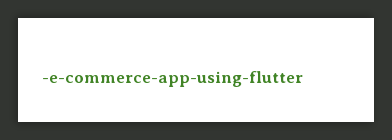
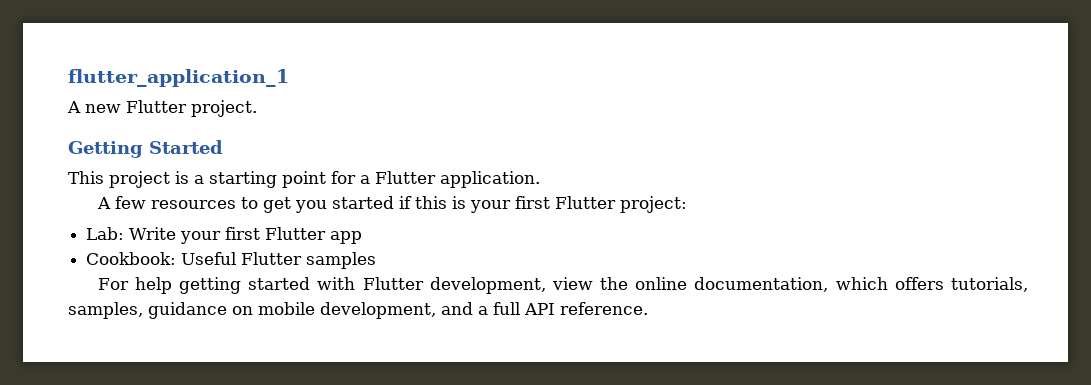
[42,71,303,87] -e-commerce-app-using-flutter -> [68,69,289,87] [67,100,257,117] [68,140,223,158] [68,171,540,188] [96,196,687,213] [86,227,363,244] [86,252,377,269] [97,277,1028,294] [68,302,648,319] flutter_application_1 // A new Flutter project. // Getting Started // This project is a starting point for a Flutter application. // A few resources to get you started if this is your first Flutter project: // Lab: Write your first Flutter app // Cookbook: Useful Flutter samples // For help getting started with Flutter development, view the online documentation, which offers tutorials, samples, guidance on mobile development, and a full API reference.

